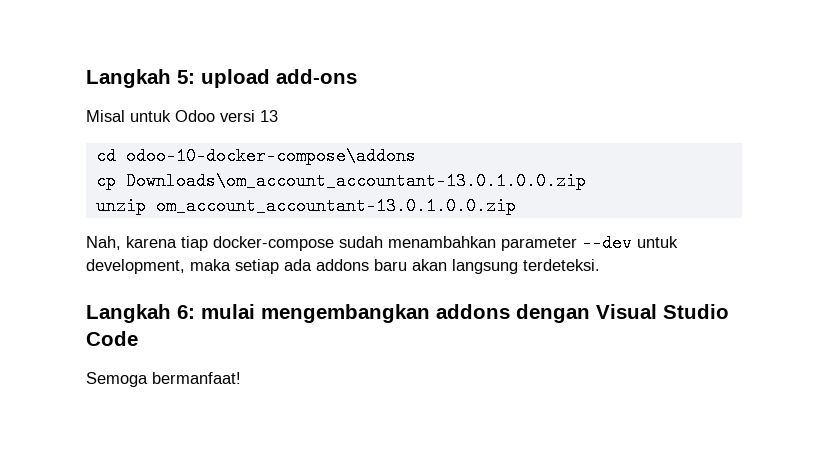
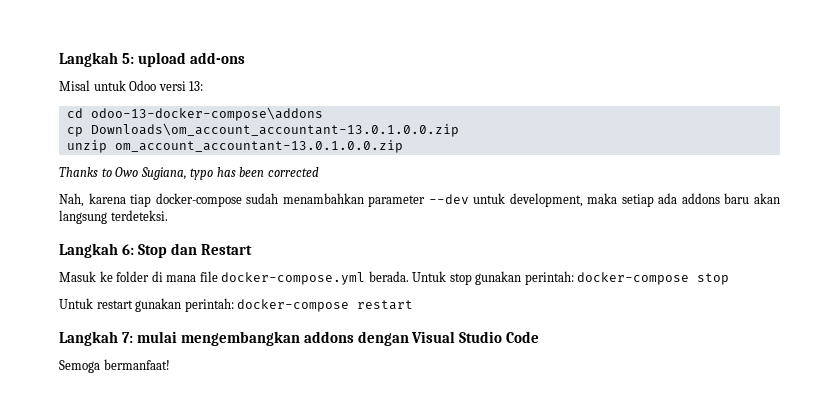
[260,110,278,122] 13 -> [189,81,204,91] 13:
[125,147,416,165] odoo-10-docker-compose\addons -> [90,107,323,121] odoo-13-docker-compose\addons
(516, 206) none -> [59,167,319,180] // Thanks to Owo Sugiana, typo has been corrected
(195, 312) none -> [137,243,252,258] [59,271,730,285] [59,298,414,312] [59,331,133,346] Stop dan Restart // Masuk ke folder di mana file docker-compose.yml berada. Untuk stop gunakan perintah: docker-compose stop // Untuk restart gunakan perintah: docker-compose restart // Langkah 7:

